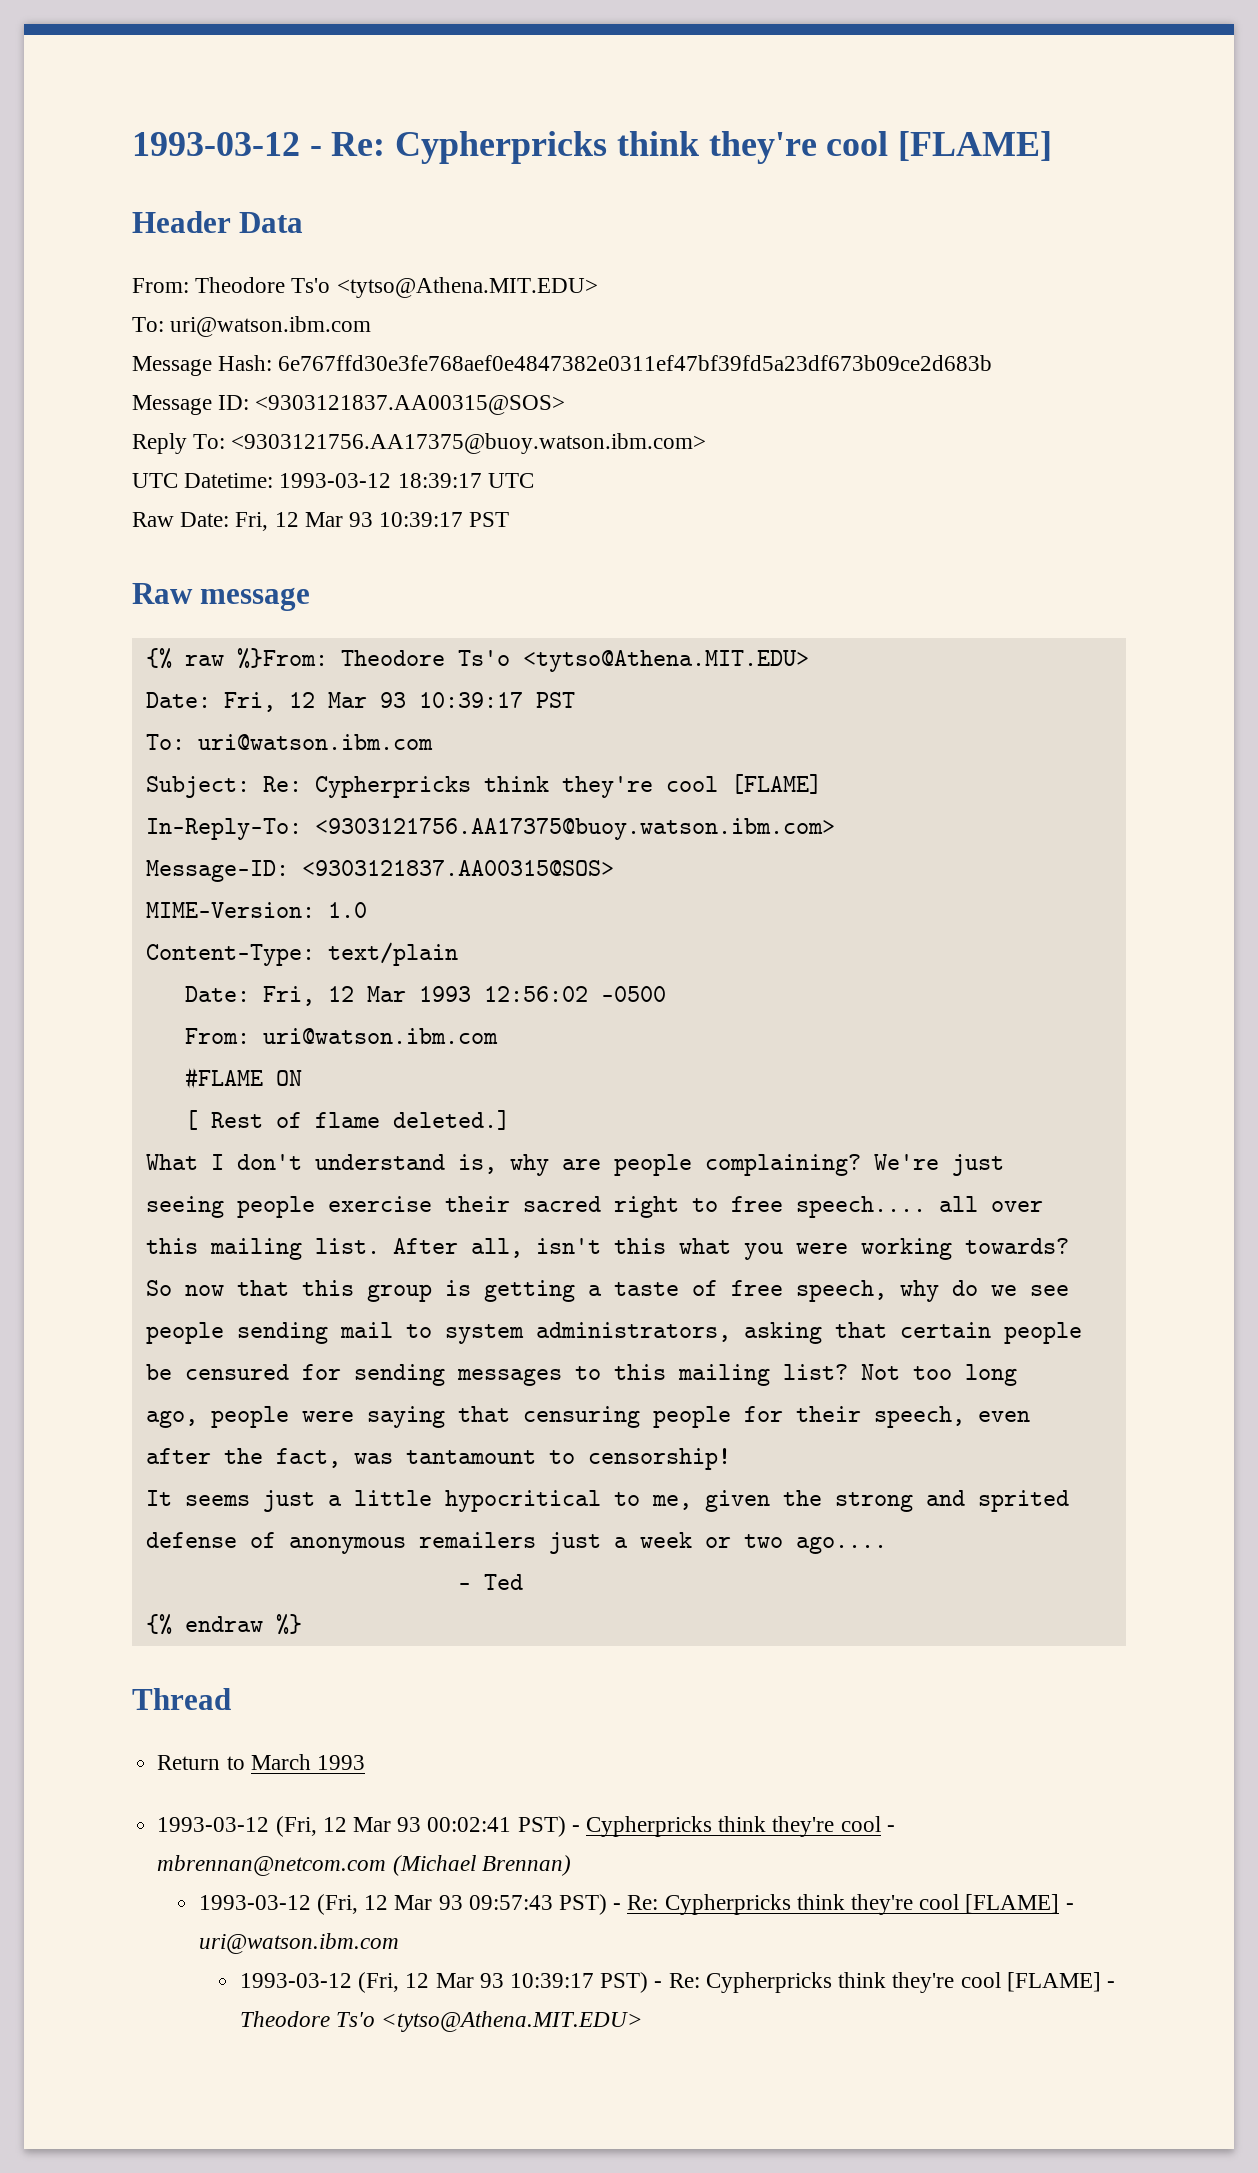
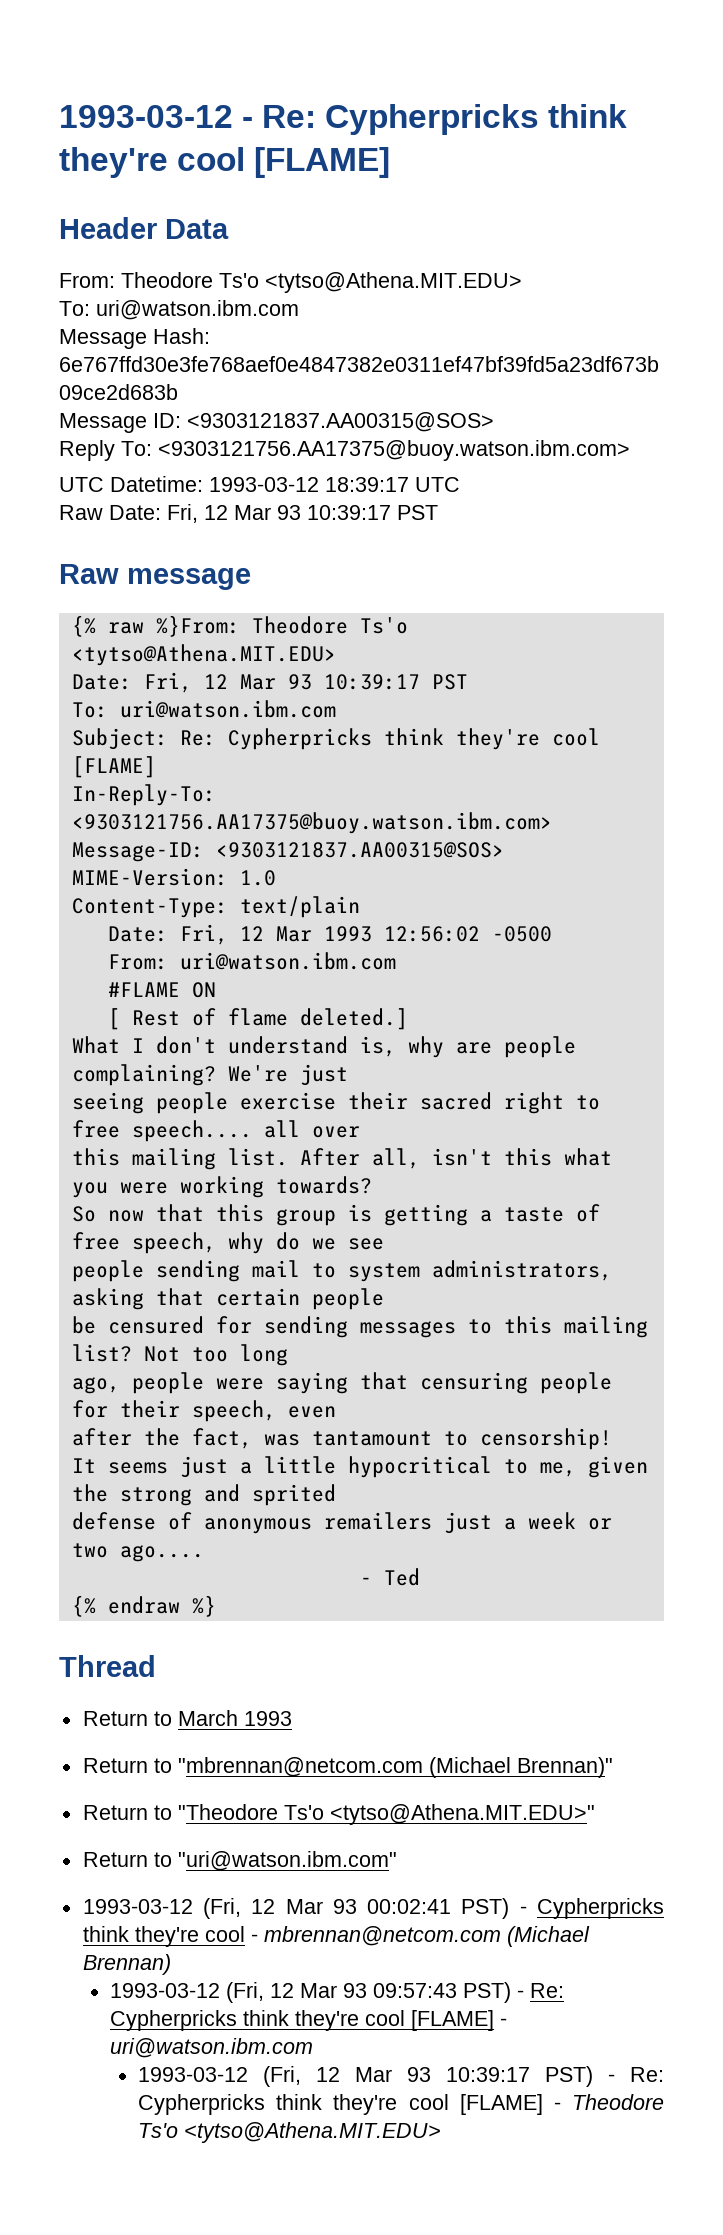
(365, 1762) none -> [82,1757,613,1778] [82,1804,595,1825] [82,1851,397,1871] // Return to "mbrennan@netcom.com (Michael Brennan)" // Return to "Theodore Ts'o <tytso@Athena.MIT.EDU>" // Return to "uri@watson.ibm.com"

